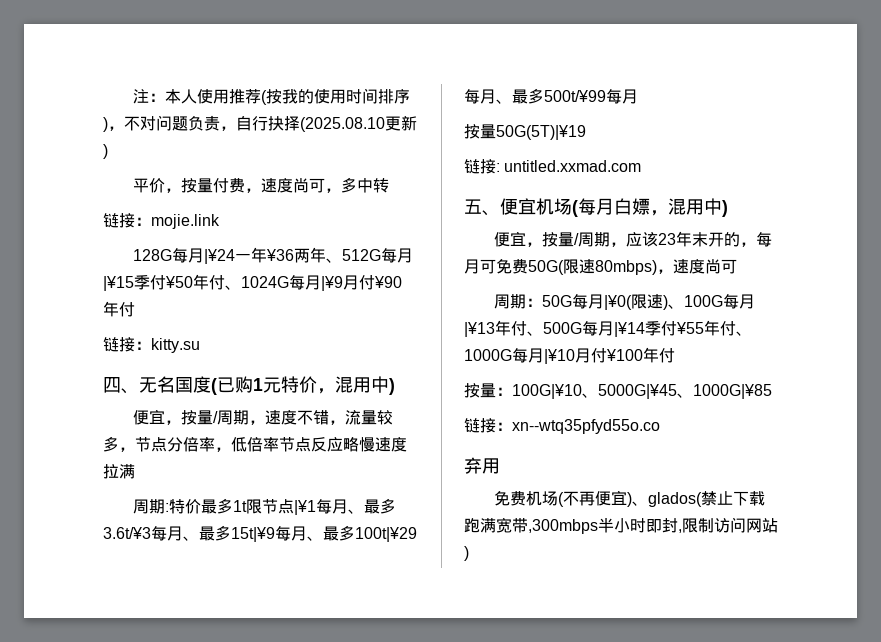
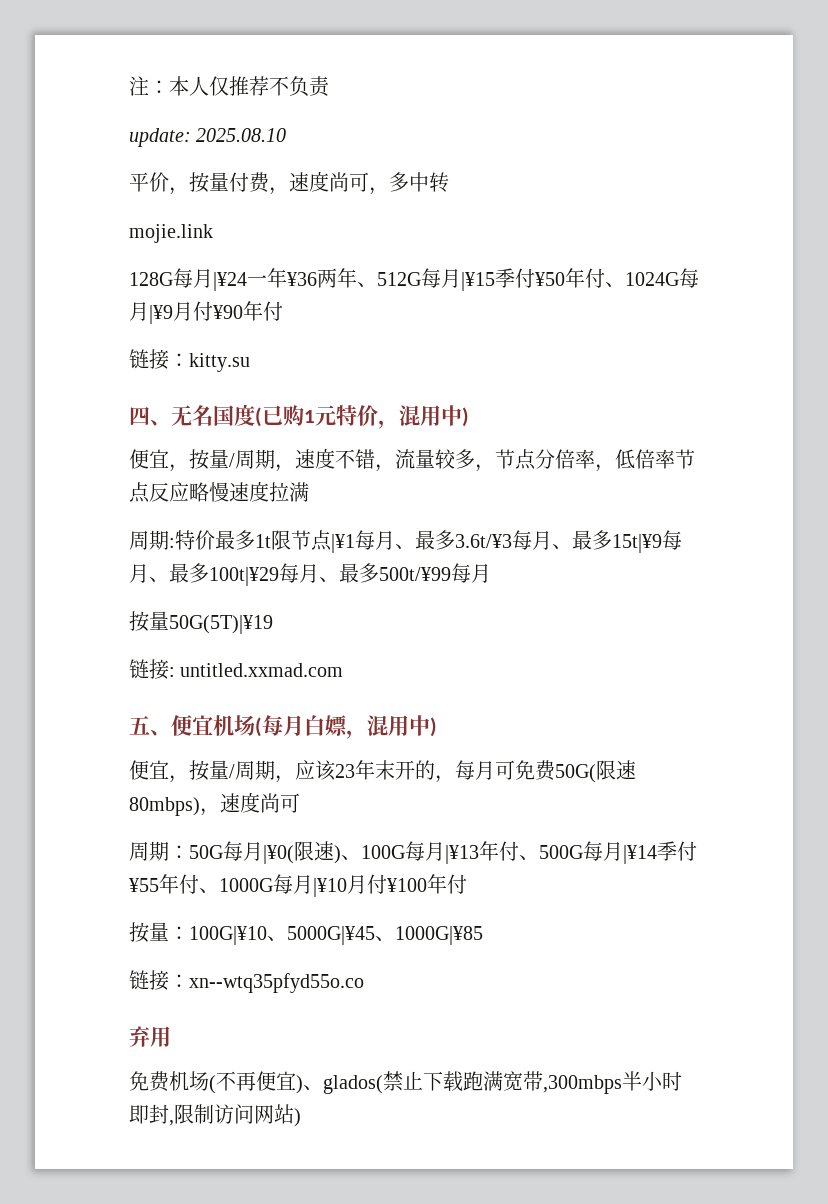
[196,88,410,105] [103,115,417,132] [103,144,108,159] 使用推荐(按我的使用时间排序)，不对问题负责，自行抉择(2025.08.10更新) -> [209,76,330,97] [129,128,287,147] 仅推荐不负责 // update: 2025.08.10
[103,213,151,228] 链接： -> (449, 182) none

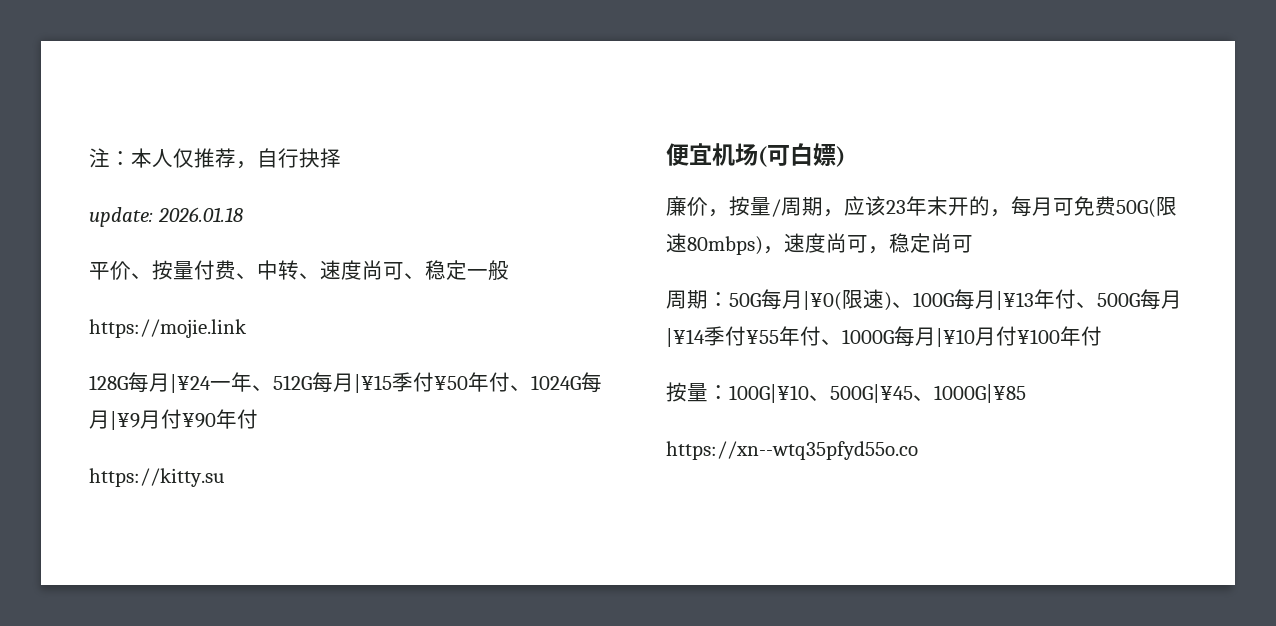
[269,76,330,97] 不负责 -> [236,148,341,169] ，自行抉择
[196,128,287,142] 2025.08.10 -> [157,207,243,222] 2026.01.18
[169,187,189,195] ， -> [131,273,152,279] 、
[269,171,449,195] [129,224,213,243] ，速度尚可，多中转 // mojie.link -> [236,260,509,280] [89,319,247,338] 、中转、速度尚可、稳定一般 // https://mojie.link
[287,268,357,288] ¥36两年 -> (252, 382) none
[129,349,250,372] [129,404,469,429] [129,448,695,472] [129,481,309,503] [129,530,682,553] [129,563,491,586] [129,611,273,634] [129,659,344,680] [129,715,437,739] [129,760,169,780] 链接：kitty.su // 四、无名国度(已购1元特价，混用中) // 便宜，按量/周期，速度不错，流量较多，节点分倍率，低倍率节点反应略慢速度拉满 // 周期:特价最多1t限节点|¥1每月、最多3.6t/¥3每月、最多15t|¥9每月、最多100t|¥29每月、最多500t/¥99每月 // 按量50G(5T)|¥19 // 链接: untitled.xxmad.com // 五、便宜机场(每月白嫖，混用中) // 便宜 -> [89,468,224,487] [666,143,845,167] [666,196,708,216] https://kitty.su // 便宜机场(可白嫖) // 廉价
(300, 803) none -> [868,233,973,254] ，稳定尚可
[287,926,375,945] 5000G|¥45 -> [830,384,913,403] 500G|¥45
[129,970,364,993] [129,1026,171,1047] [129,1071,682,1094] [129,1104,301,1127] 链接：xn--wtq35pfyd55o.co // 弃用 // 免费机场(不再便宜)、glados(禁止下载跑满宽带,300mbps半小时即封,限制访问网站) -> [666,441,918,460] https://xn--wtq35pfyd55o.co

